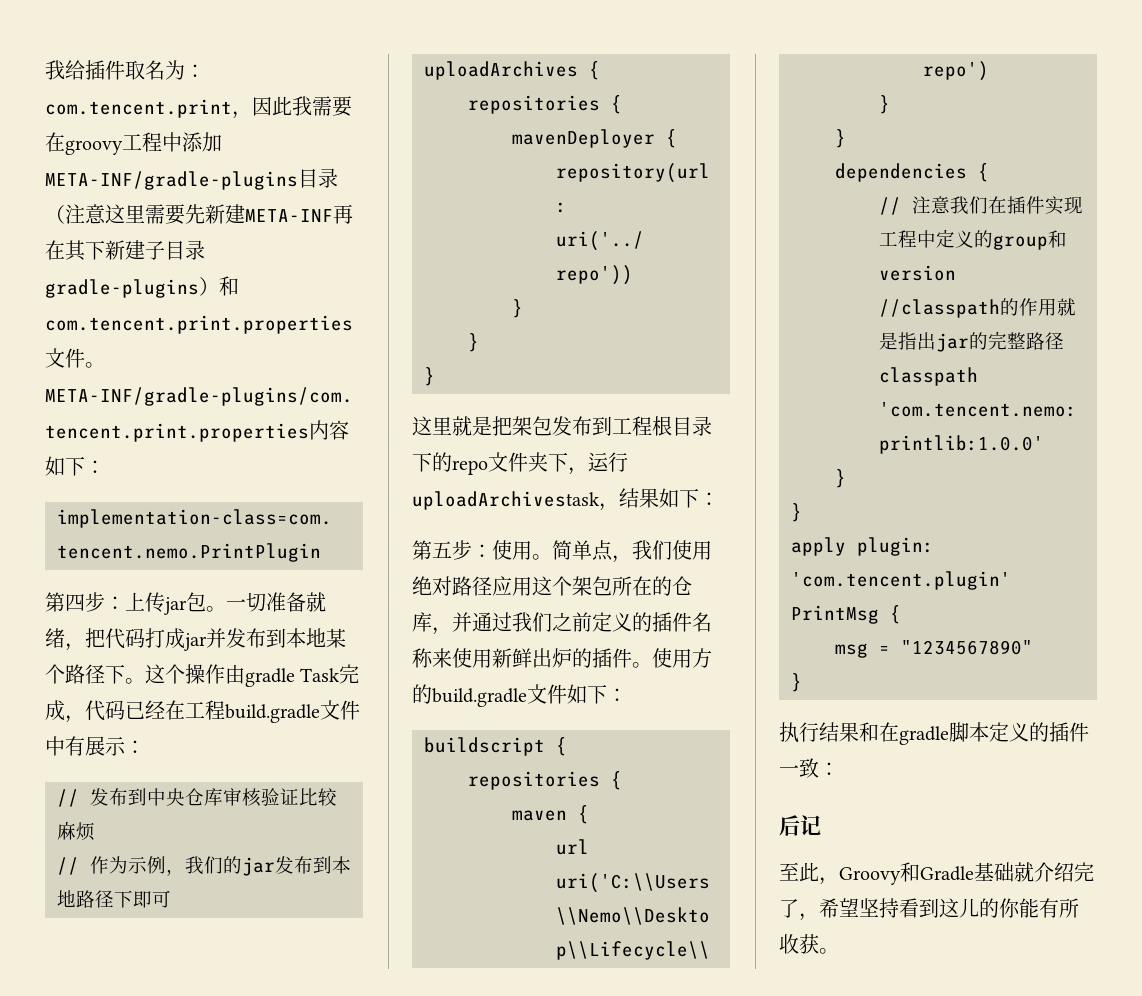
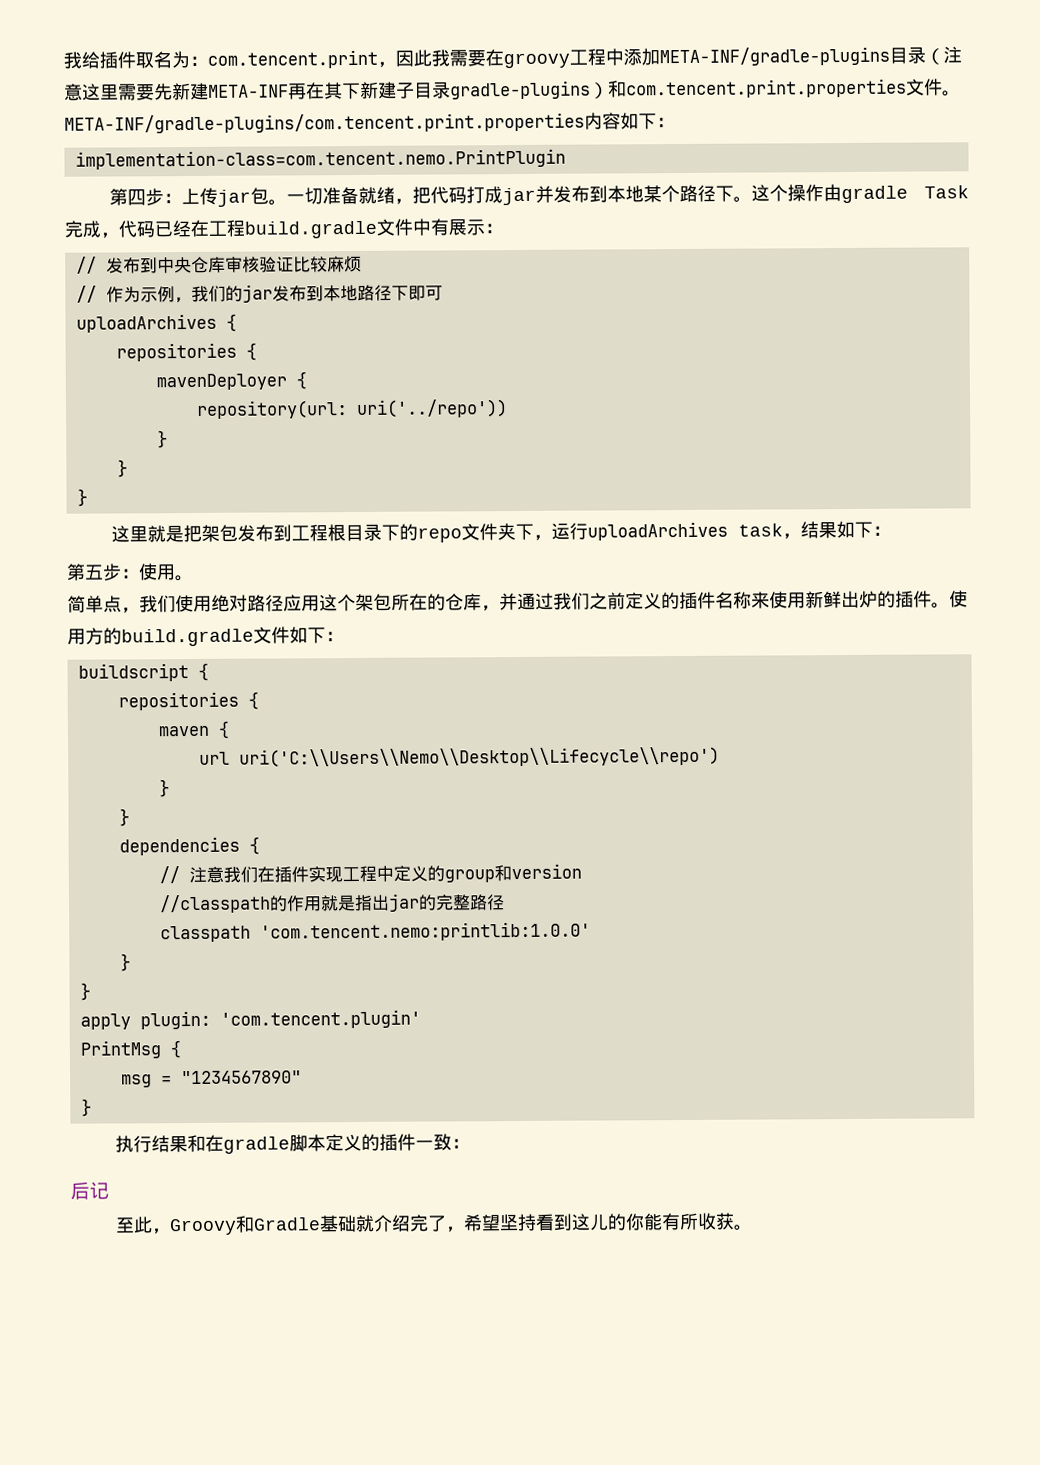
[412,491,600,510] uploadArchivestask -> [586,521,783,541] uploadArchives task
(552, 557) none -> (194, 578) //

